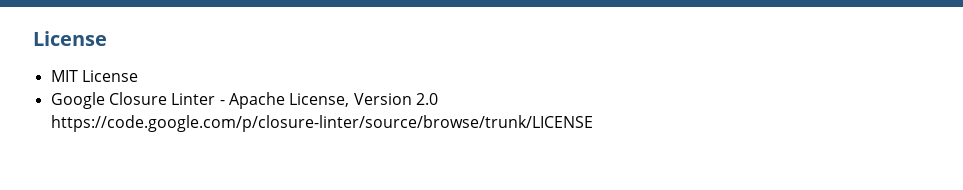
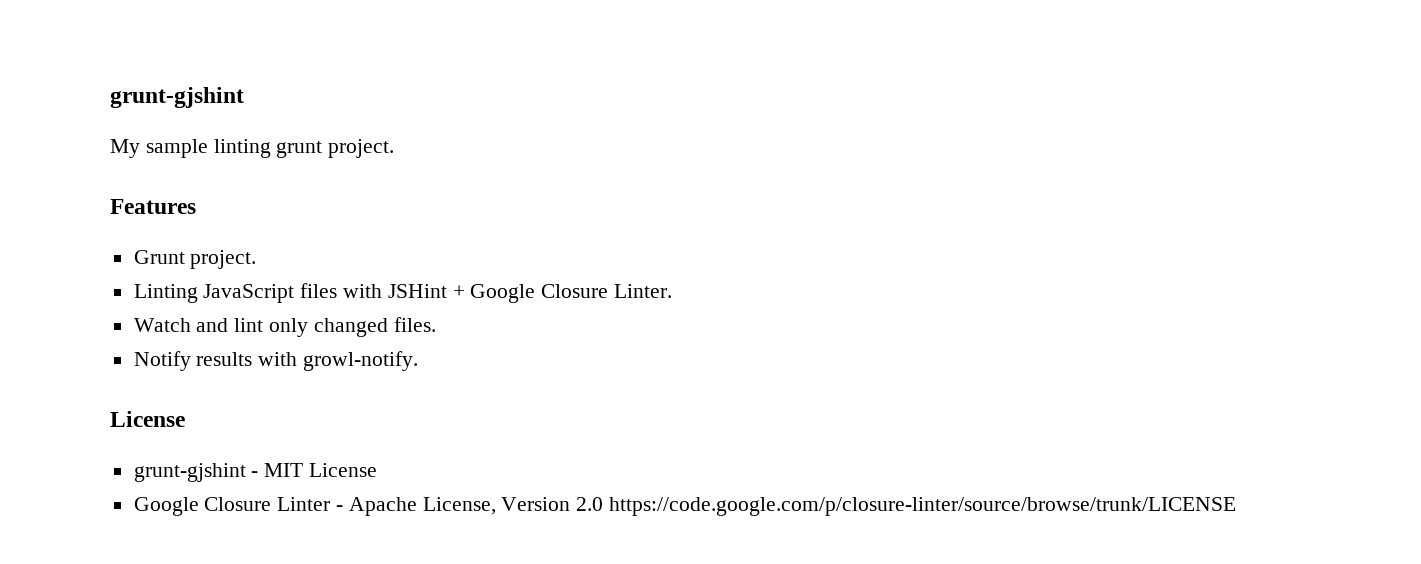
[33,31,107,46] License // -> [110,87,244,108] [110,139,395,158] [110,199,196,214] [133,250,257,269] [133,283,673,303] [133,317,436,337] [133,351,419,371] [110,411,185,427] [133,463,259,482] grunt-gjshint // My sample linting grunt project. // Features // Grunt project. // Linting JavaScript files with JSHint + Google Closure Linter. // Watch and lint only changed files. // Notify results with growl-notify. // License // grunt-gjshint -

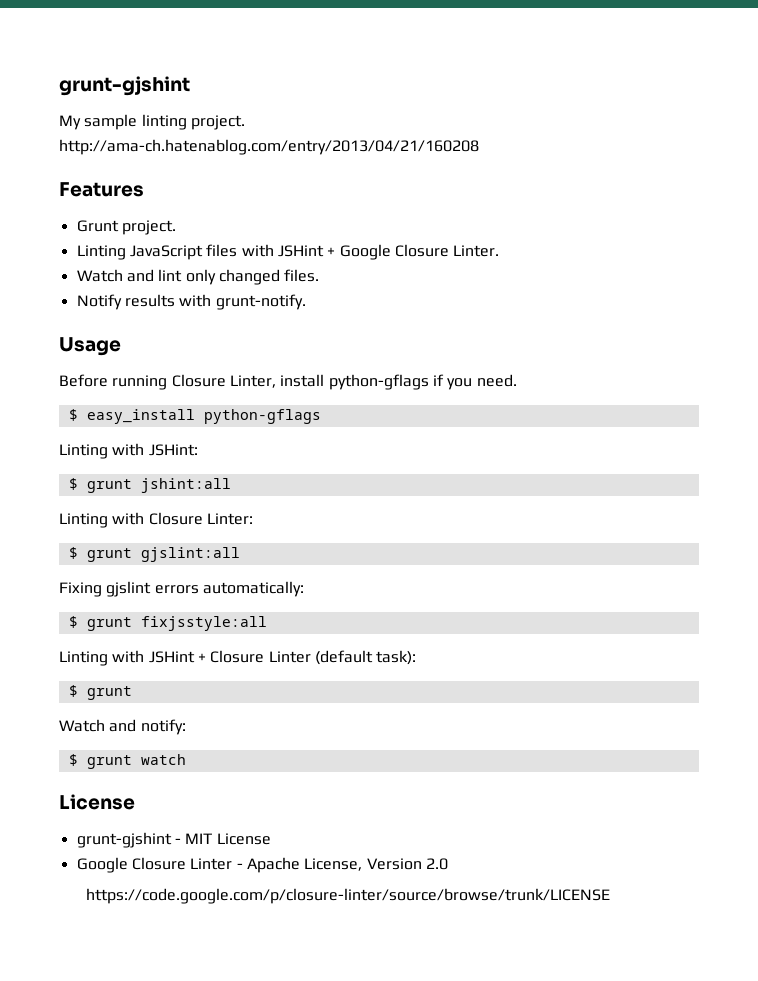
[276,139,395,158] grunt project. -> [190,115,245,130] [59,139,479,155] project. // http://ama-ch.hatenablog.com/entry/2013/04/21/160208
[303,351,419,371] growl-notify. -> [215,294,306,310] [59,337,121,356] [59,374,517,390] [68,409,321,424] [59,443,198,459] [68,478,231,493] [59,512,253,528] [68,547,240,562] [59,581,304,597] [68,616,267,631] [59,650,417,666] [68,685,132,700] [59,719,186,735] [68,754,186,769] grunt-notify. // Usage // Before running Closure Linter, install python-gflags if you need. // $ easy_install python-gflags // Linting with JSHint: // $ grunt jshint:all // Linting with Closure Linter: // $ grunt gjslint:all // Fixing gjslint errors automatically: // $ grunt fixjsstyle:all // Linting with JSHint + Closure Linter (default task): // $ grunt // Watch and notify: // $ grunt watch
(604, 504) none -> (448, 864) //

